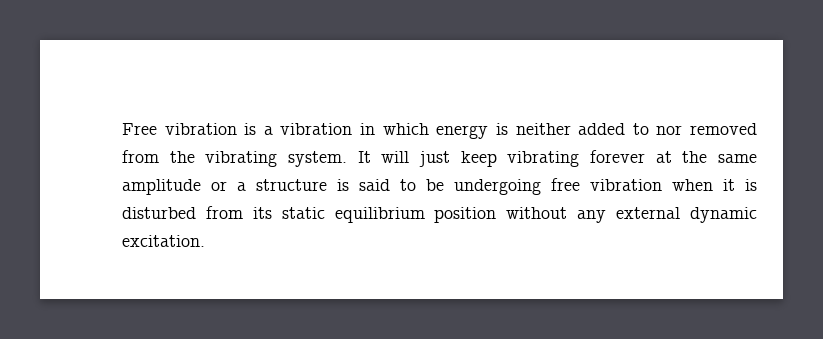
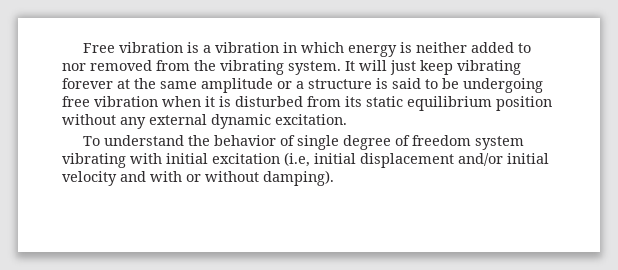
(205, 241) none -> [83,135,525,150] [62,152,549,168] [62,170,334,186] // To understand the behavior of single degree of freedom system vibrating with initial excitation (i.e, initial displacement and/or initial velocity and with or without damping).

